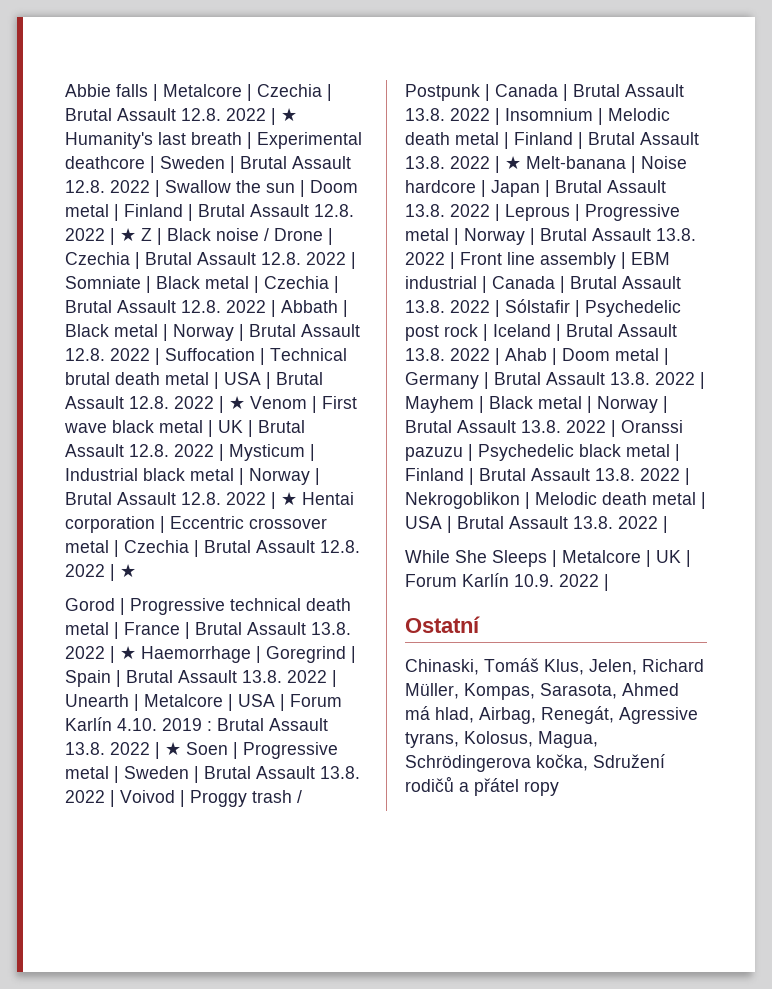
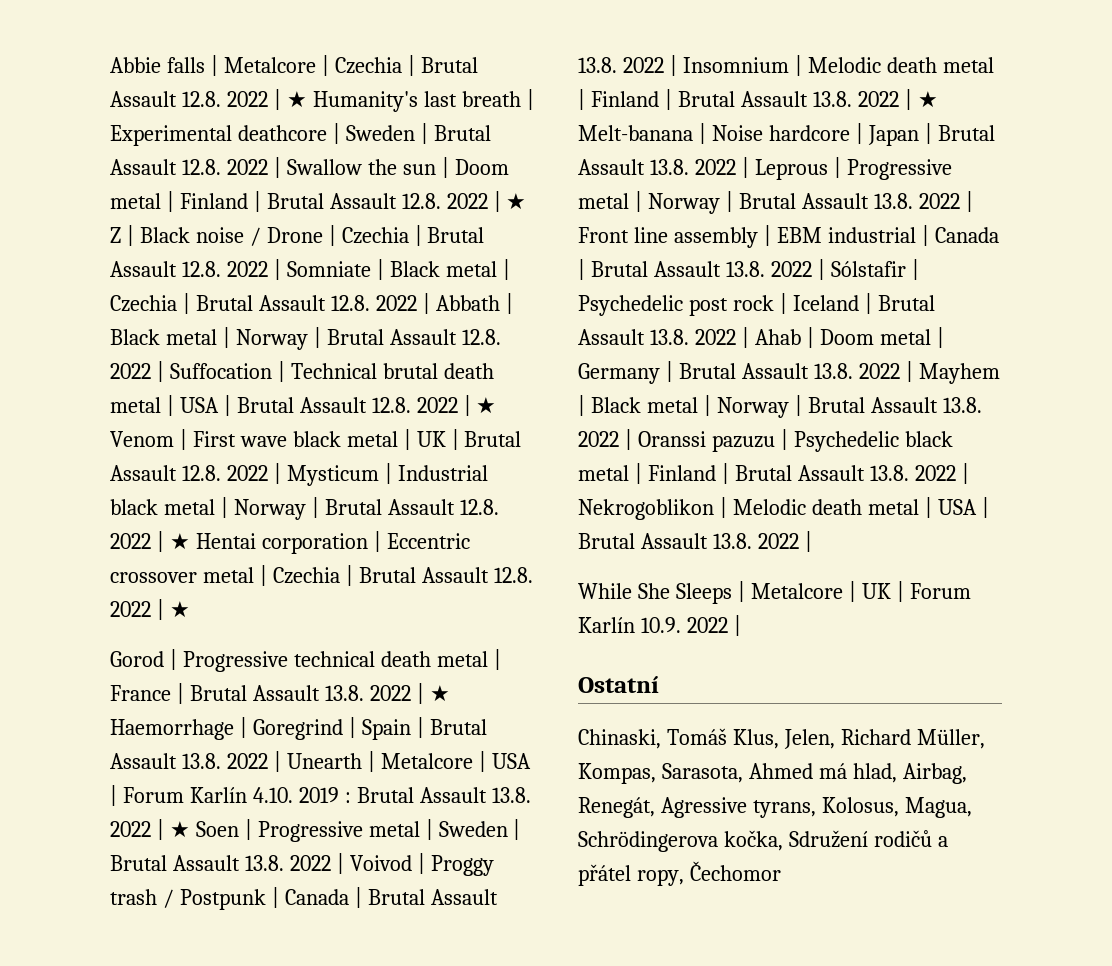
[524,781,559,796] ropy -> [636,861,781,886] ropy, Čechomor

